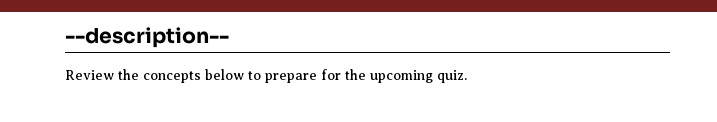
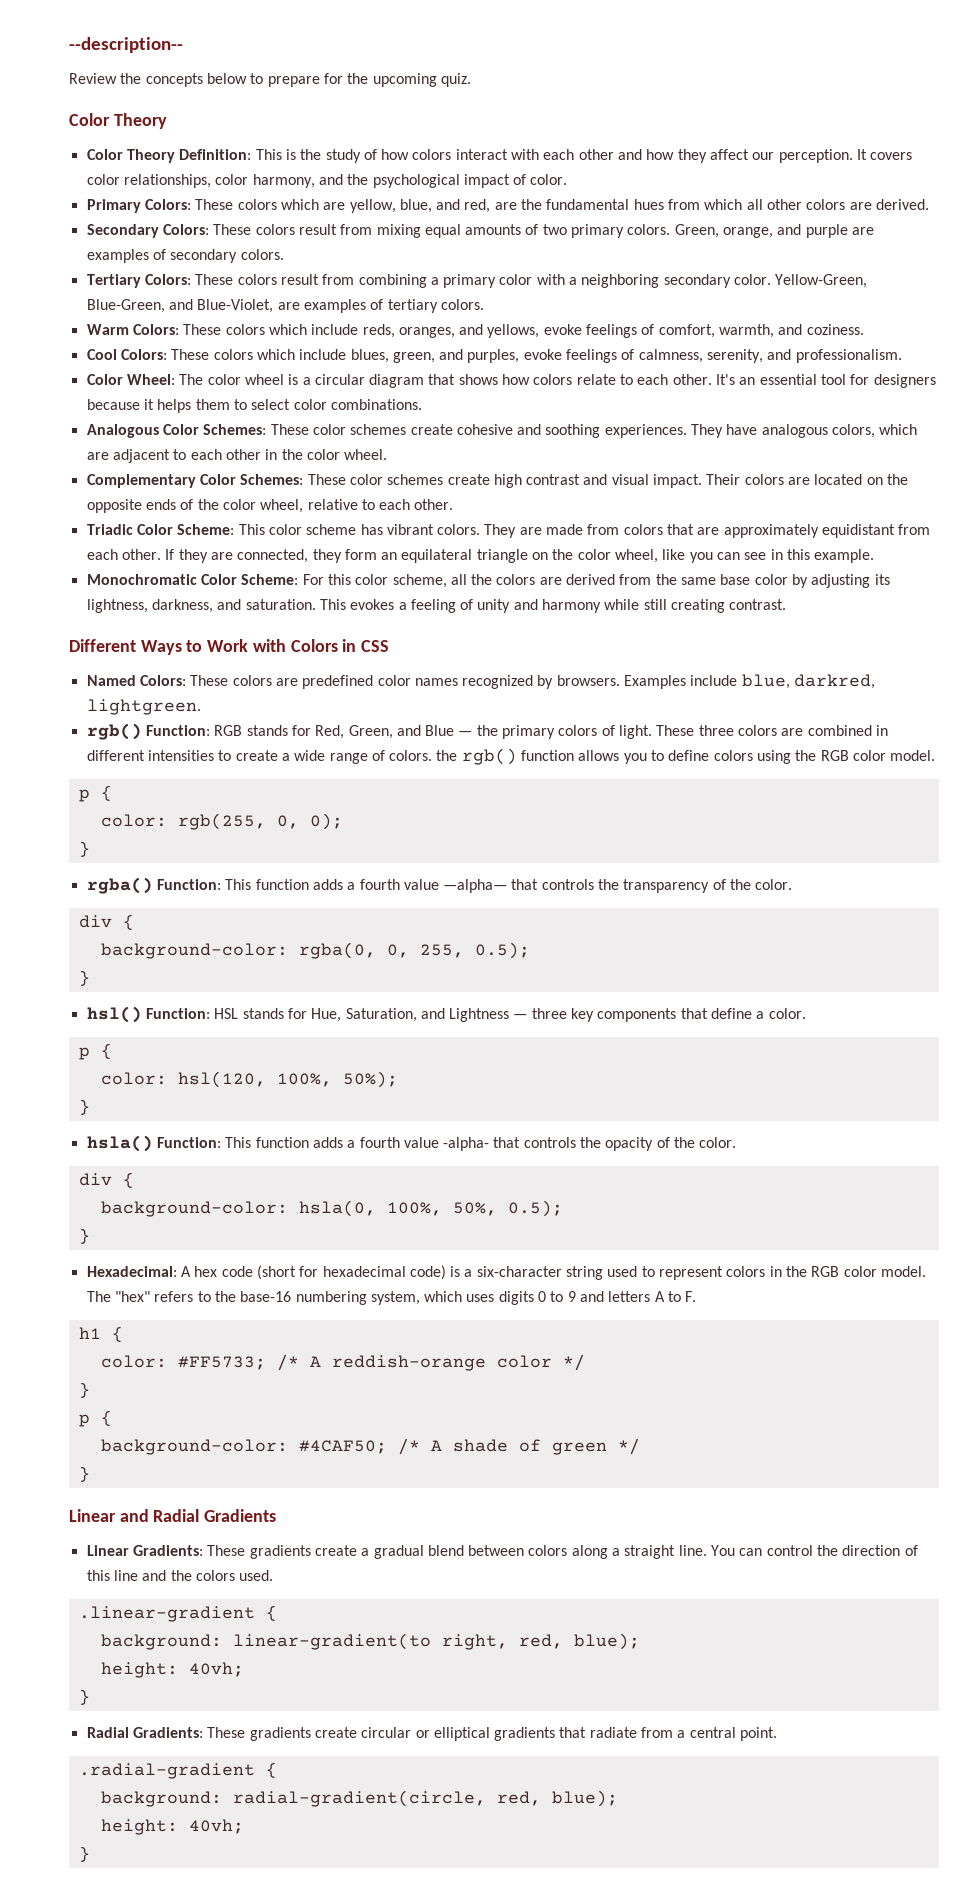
(467, 76) none -> [69,113,167,129] [86,149,913,163] [86,174,568,188] [86,199,930,213] [86,224,875,238] [86,249,284,263] [86,274,868,288] [86,299,484,313] [86,324,864,338] [86,349,902,363] [86,374,936,388] [86,399,422,413] [86,424,918,438] [86,449,388,463] [86,474,909,488] [86,499,454,513] [86,524,931,538] [86,549,875,563] [86,574,890,588] [86,599,787,613] [69,639,390,655] [86,674,876,689] [86,699,201,715] [86,723,889,740] [86,748,936,765] [78,785,112,802] [100,813,343,830] [78,841,90,857] [86,877,793,894] [78,914,134,930] [100,942,530,959] [78,970,90,986] [86,1006,806,1023] [78,1043,112,1060] [100,1071,398,1088] [78,1099,90,1115] [86,1135,737,1152] [78,1172,134,1188] [100,1200,563,1217] [78,1228,90,1244] [86,1265,927,1280] [86,1291,697,1305] [78,1326,123,1342] [100,1354,585,1371] [78,1382,90,1398] [78,1410,112,1427] [100,1438,640,1455] [78,1466,90,1482] [69,1509,277,1522] [86,1545,918,1559] [86,1570,274,1581] [78,1605,277,1622] [100,1633,640,1650] [100,1662,244,1678] [78,1689,90,1705] [86,1727,778,1741] [78,1762,277,1779] [100,1790,618,1807] [100,1819,244,1835] [78,1846,90,1862] // Color Theory // Color Theory Definition: This is the study of how colors interact with each other and how they affect our perception. It covers color relationships, color harmony, and the psychological impact of color. // Primary Colors: These colors which are yellow, blue, and red, are the fundamental hues from which all other colors are derived. // Secondary Colors: These colors result from mixing equal amounts of two primary colors. Green, orange, and purple are examples of secondary colors. // Tertiary Colors: These colors result from combining a primary color with a neighboring secondary color. Yellow-Green, Blue-Green, and Blue-Violet, are examples of tertiary colors. // Warm Colors: These colors which include reds, oranges, and yellows, evoke feelings of comfort, warmth, and coziness. // Cool Colors: These colors which include blues, green, and purples, evoke feelings of calmness, serenity, and professionalism. // Color Wheel: The color wheel is a circular diagram that shows how colors relate to each other. It's an essential tool for designers because it helps them to select color combinations. // Analogous Color Schemes: These color schemes create cohesive and soothing experiences. They have analogous colors, which are adjacent to each other in the color wheel. // Complementary Color Schemes: These color schemes create high contrast and visual impact. Their colors are located on the opposite ends of the color wheel, relative to each other. // Triadic Color Scheme: This color scheme has vibrant colors. They are made from colors that are approximately equidistant from each other. If they are connected, they form an equilateral triangle on the color wheel, like you can see in this example. // Monochromatic Color Scheme: For this color scheme, all the colors are derived from the same base color by adjusting its lightness, darkness, and saturation. This evokes a feeling of unity and harmony while still creating contrast. // Different Ways to Work with Colors in CSS // Named Colors: These colors are predefined color names recognized by browsers. Examples include blue, darkred, lightgreen. // rgb() Function: RGB stands for Red, Green, and Blue — the primary colors of light. These three colors are combined in different intensities to create a wide range of colors. the rgb() function allows you to define colors using the RGB color model. // p { // color: rgb(255, 0, 0); // } // rgba() Function: This function adds a fourth value —alpha— that controls the transparency of the color. // div { // background-color: rgba(0, 0, 255, 0.5); // } // hsl() Function: HSL stands for Hue, Saturation, and Lightness — three key components that define a color. // p { // color: hsl(120, 100%, 50%); // } // hsla() Function: This function adds a fourth value -alpha- that controls the opacity of the color. // div { // background-color: hsla(0, 100%, 50%, 0.5); // } // Hexadecimal: A hex code (short for hexadecimal code) is a six-character string used to represent colors in the RGB color model. The "hex" refers to the base-16 numbering system, which uses digits 0 to 9 and letters A to F. // h1 { // color: #FF5733; /* A reddish-orange color */ // } // p { // background-color: #4CAF50; /* A shade of green */ // } // Linear and Radial Gradients // Linear Gradients: These gradients create a gradual blend between colors along a straight line. You can control the direction of this line and the colors used. // .linear-gradient { // background: linear-gradient(to right, red, blue); // height: 40vh; // } // Radial Gradients: These gradients create circular or elliptical gradients that radiate from a central point. // .radial-gradient { // background: radial-gradient(circle, red, blue); // height: 40vh; // }

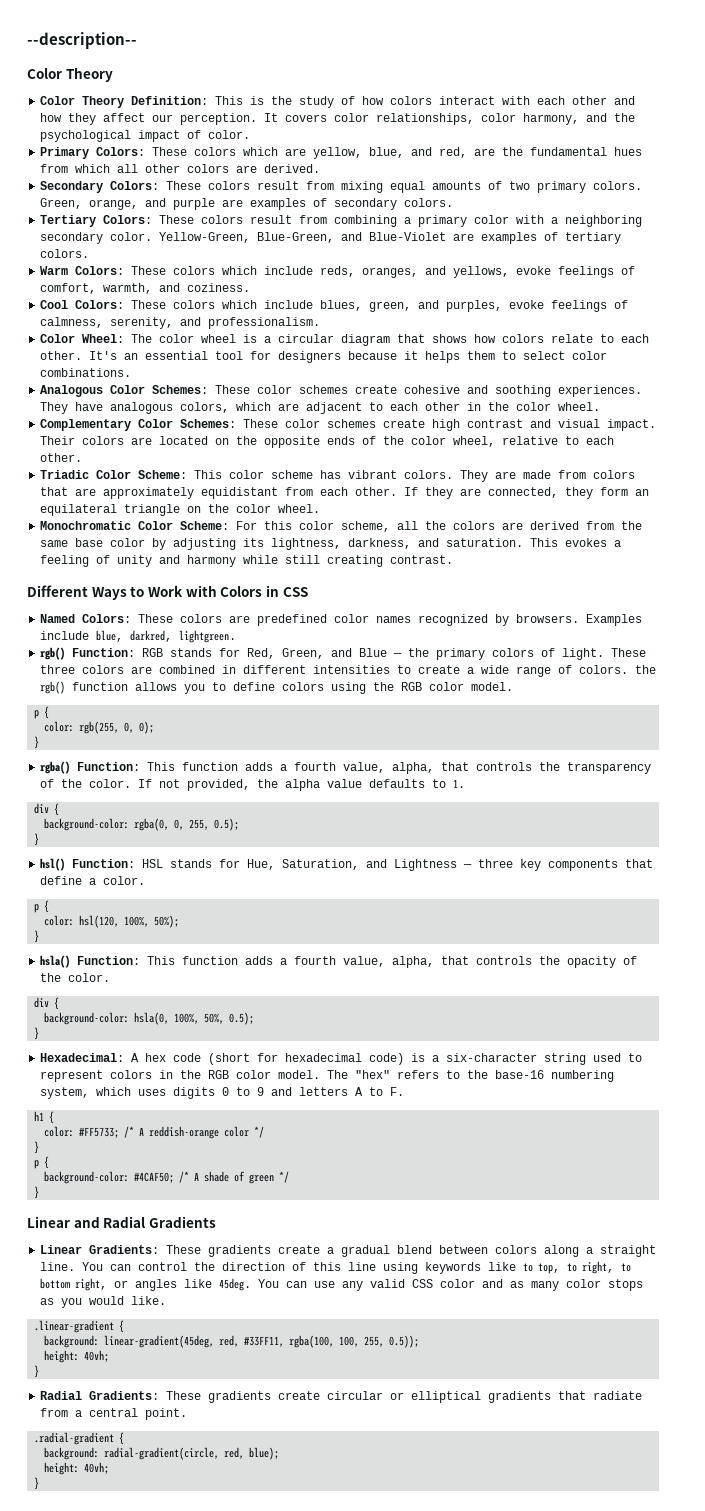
[69,73,471,87] // Review the concepts below to prepare for the upcoming quiz. -> (137, 40) none
[197,299,274,313] Blue-Violet, -> [369,232,447,241] Blue-Violet
[615,549,875,563] wheel, like you can see in this example. -> [278,504,321,513] wheel.
[403,879,508,893] value —alpha— -> [343,762,435,774] value, alpha,
(793, 884) none -> [138,779,466,791] If not provided, the alpha value defaults to 1.
[403,1137,490,1151] value -alpha- -> [343,956,435,968] value, alpha,
[142,1570,274,1581] [78,1605,277,1622] [100,1633,640,1650] and the colors used. // .linear-gradient { // background: linear-gradient(to right, red, blue); -> [383,1261,632,1274] [40,1278,644,1291] [40,1296,167,1308] [34,1320,125,1333] [44,1335,420,1348] using keywords like to top, to right, to bottom right, or angles like 45deg. You can use any valid CSS color and as many color stops as you would like. // .linear-gradient { // background: linear-gradient(45deg, red, #33FF11, rgba(100, 100, 255, 0.5));

